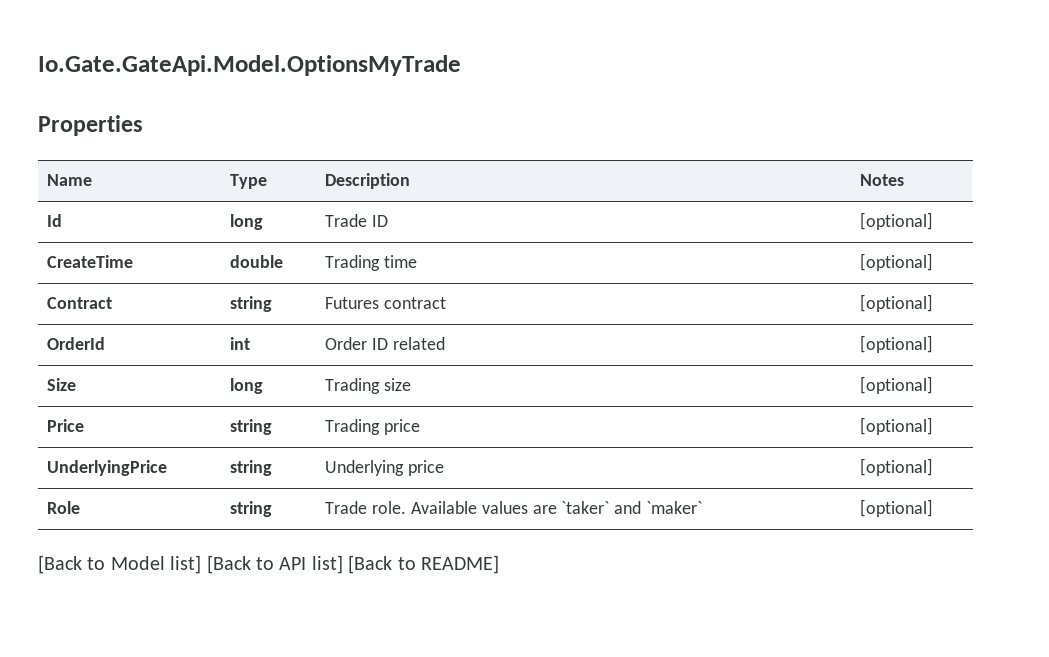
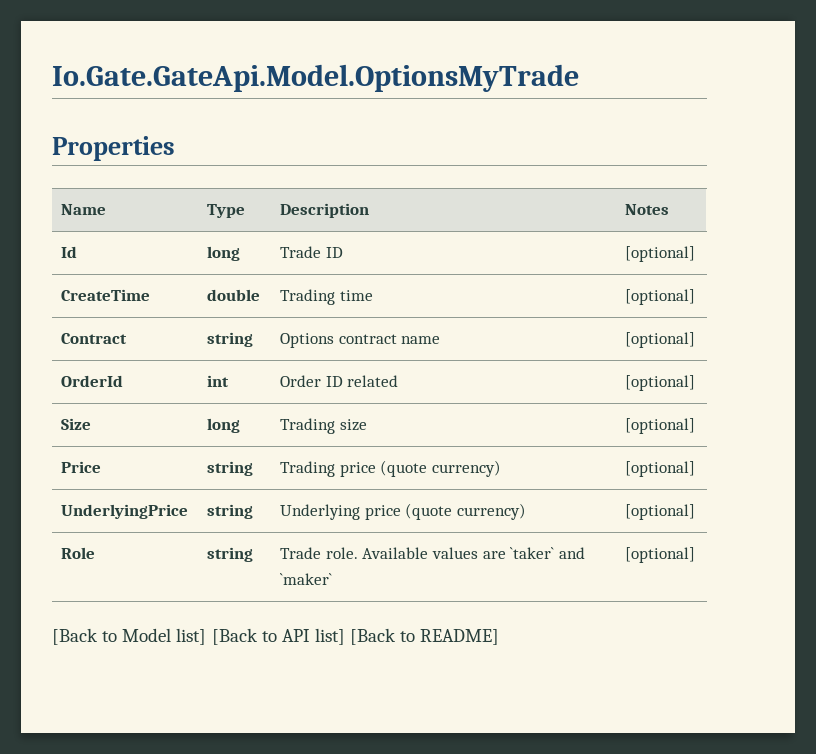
[325,297,380,309] Futures -> [280,333,335,348] Options
(446, 303) none -> [401,336,441,344] name
(420, 427) none -> [380,460,502,477] (quote currency)
(444, 468) none -> [405,503,527,520] (quote currency)

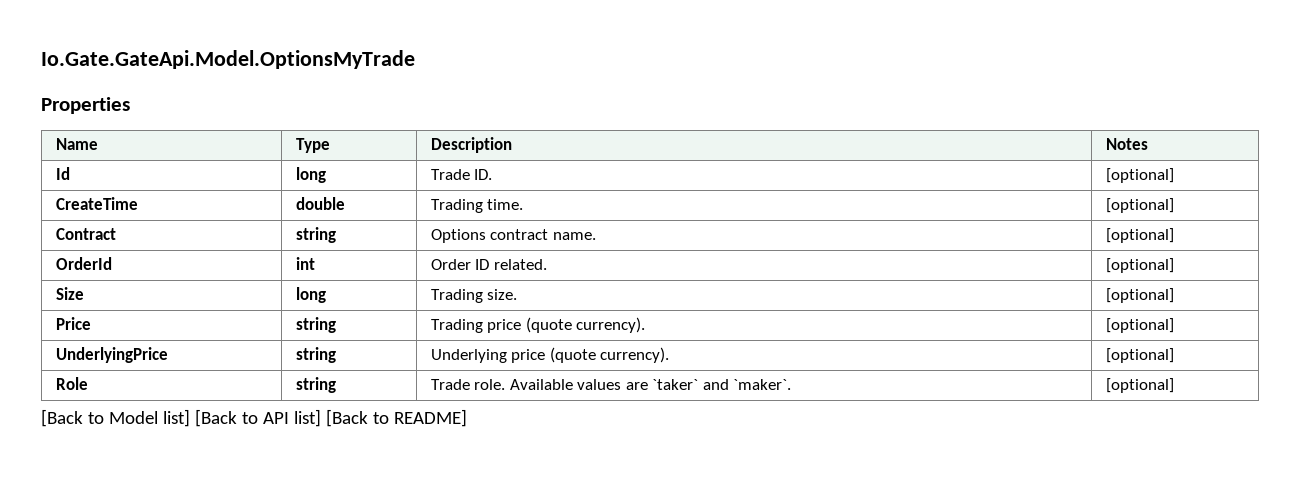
[325,247,343,258] ID -> [474,169,493,180] ID.
[339,290,373,301] time -> [487,199,524,210] time.
[401,336,441,344] name -> [552,232,596,240] name.
[347,375,399,387] related -> [493,259,547,270] related.
[339,419,367,431] size -> [487,289,518,300] size.
[432,460,502,477] currency) -> [576,317,646,333] currency).
[457,503,527,520] currency) -> [600,347,670,363] currency).
[280,573,333,585] `maker` -> [732,379,791,390] `maker`.

